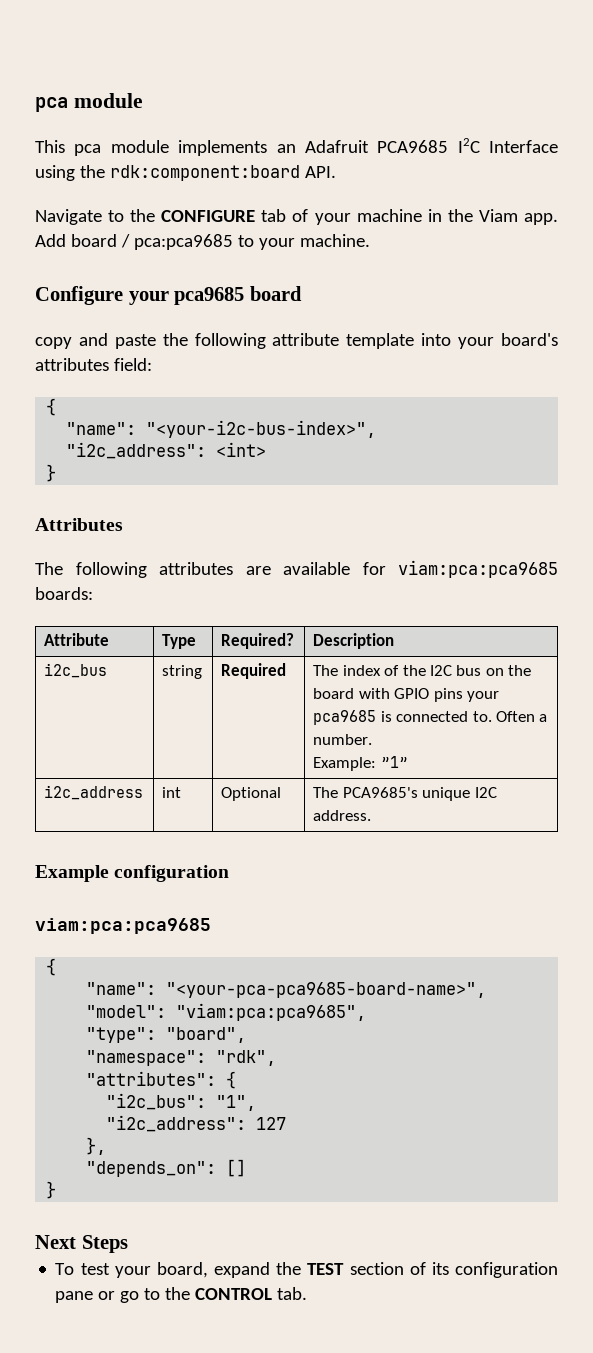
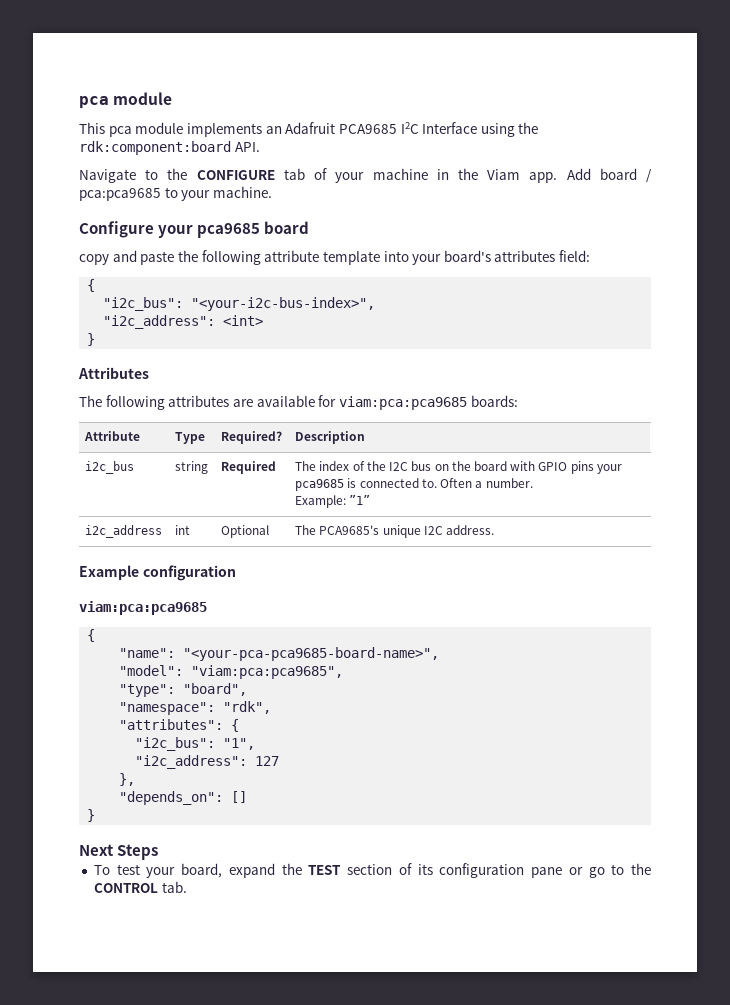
[66,422,137,435] "name": -> [103,297,184,311] "i2c_bus":

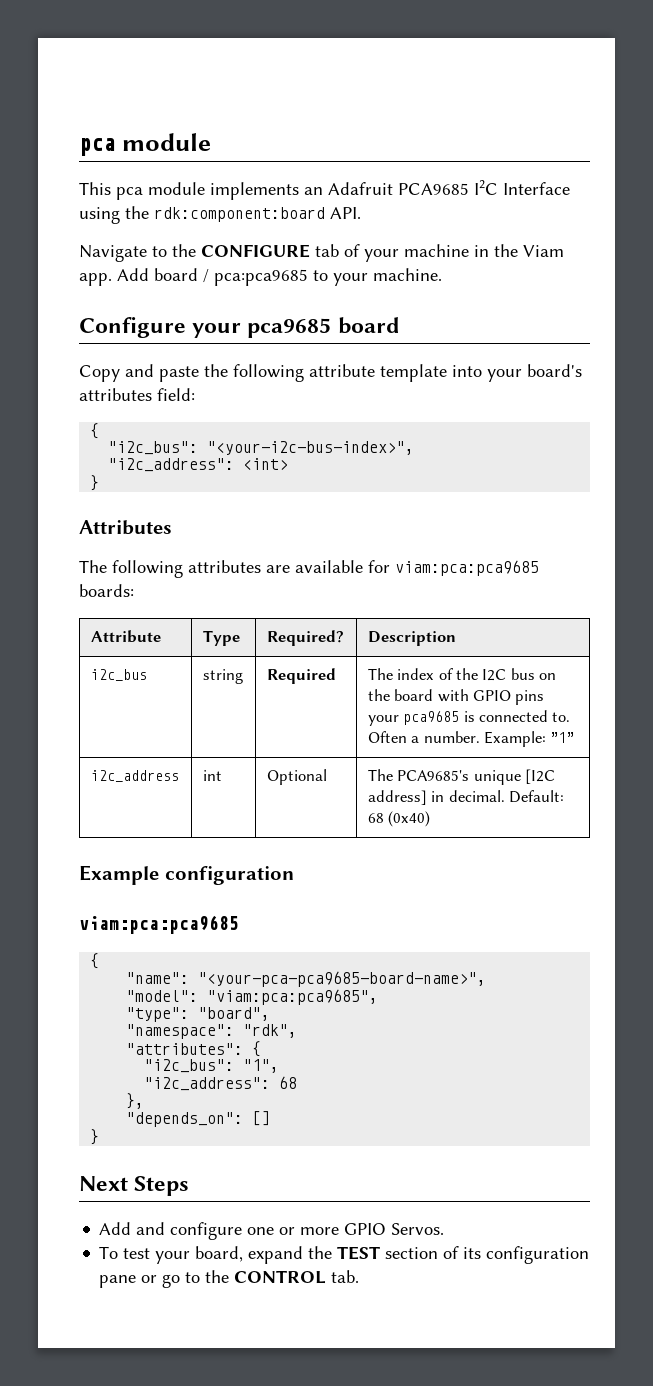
[79,254,109,265] copy -> [79,365,120,382] Copy
(533, 483) // -> (480, 737) none
[423,525,495,535] I2C address. -> [525,769,556,784] [367,790,565,805] [367,811,431,827] [I2C address] in decimal. Default: 68 (0x40)
[255,756,280,766] 127 -> [279,1076,298,1089] 68
(159, 852) none -> [99,1222,445,1240] // Add and configure one or more GPIO Servos.

